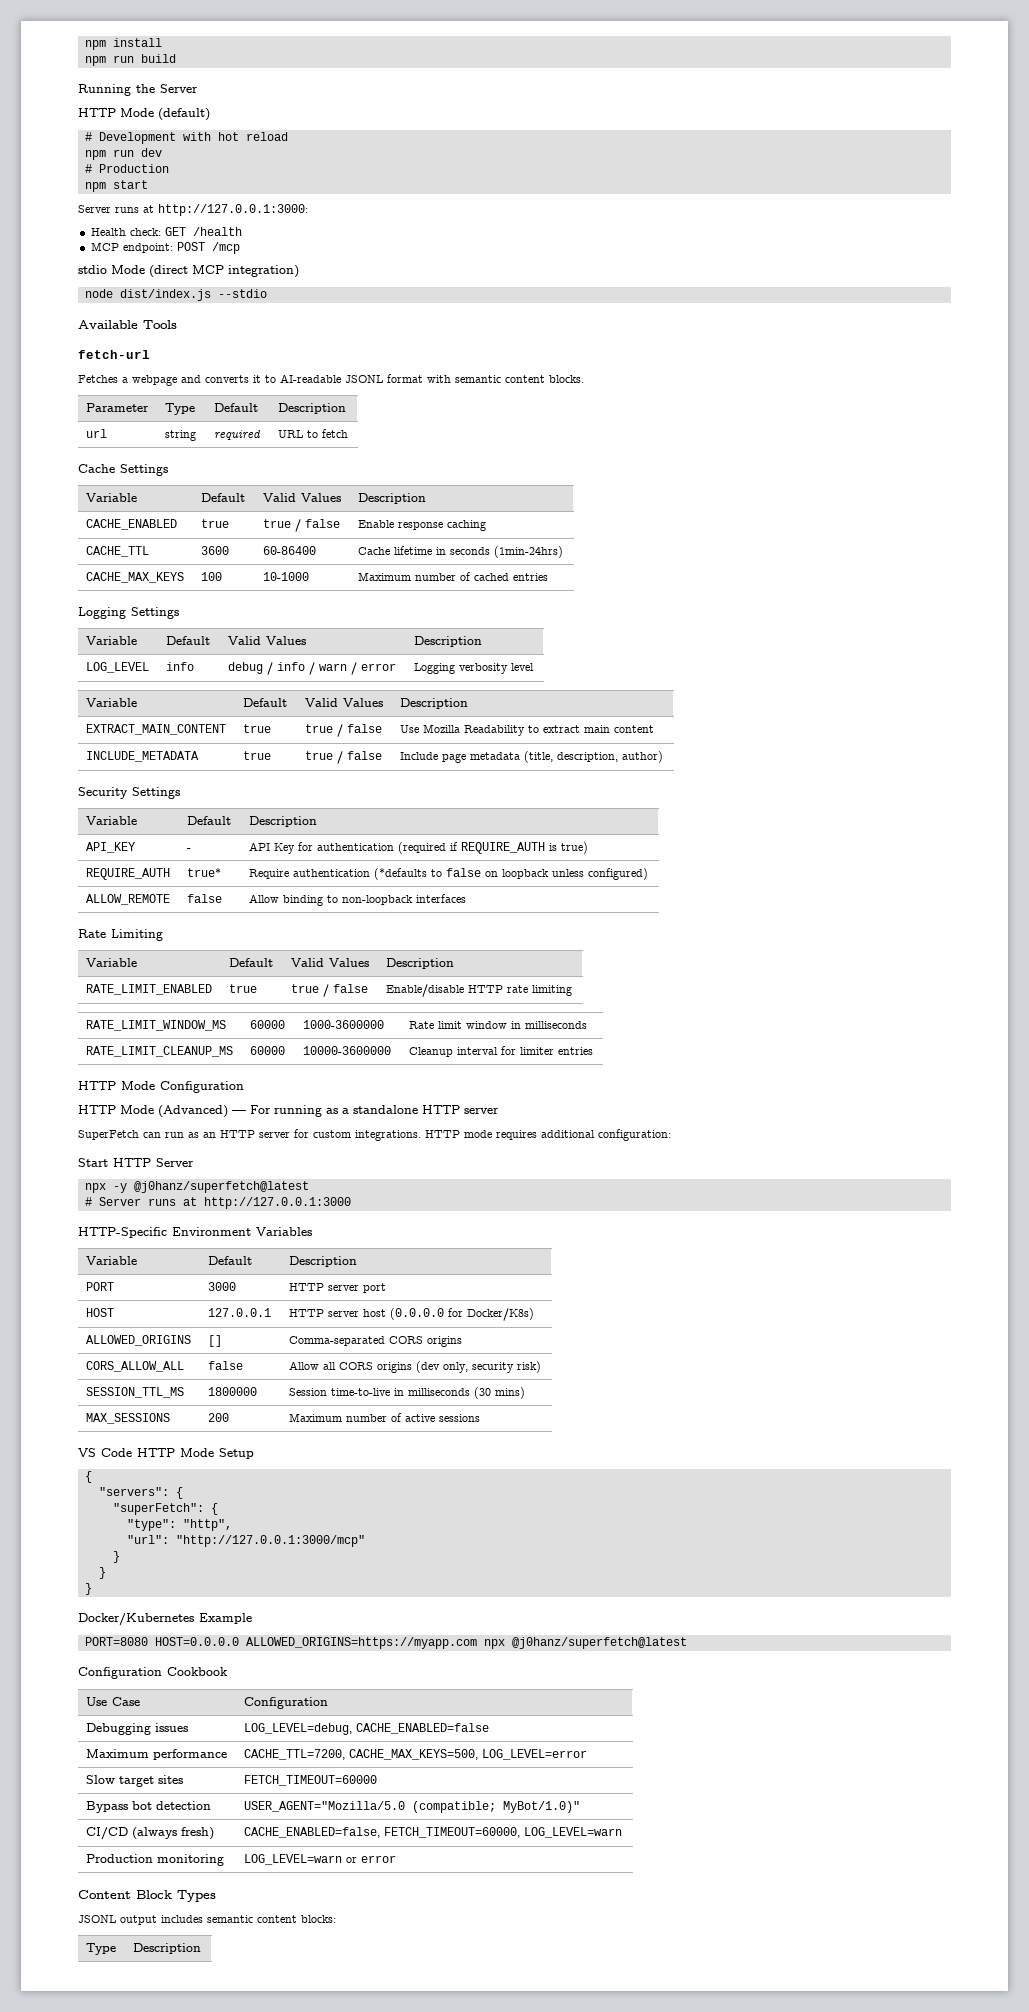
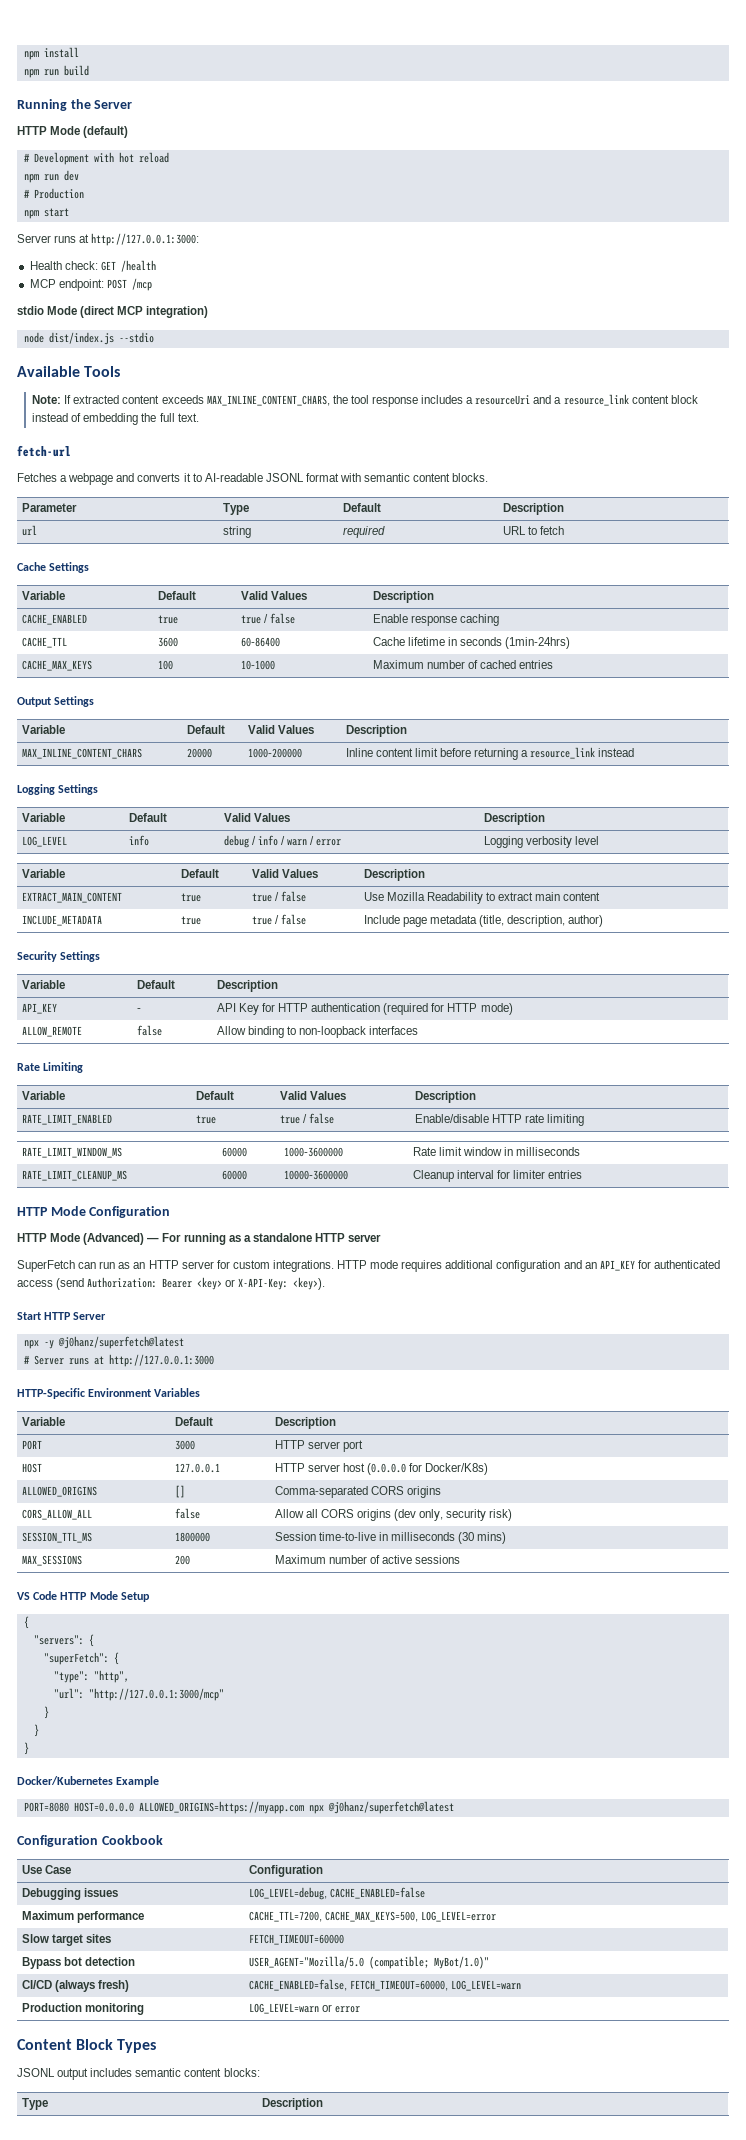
(177, 324) none -> [32,394,698,407] [32,413,199,425] // Note: If extracted content exceeds MAX_INLINE_CONTENT_CHARS, the tool response includes a resourceUri and a resource_link content block instead of embedding the full text.
(549, 577) none -> [17,696,95,707] [21,725,65,734] [186,725,225,734] [247,725,314,734] [345,725,407,737] [21,748,142,759] [186,748,212,758] [247,748,302,758] [345,747,635,760] // Output Settings // Variable | Default | Valid Values | Description // MAX_INLINE_CONTENT_CHARS | 20000 | 1000-200000 | Inline content limit before returning a resource_link instead
(314, 846) none -> [278,1003,309,1012] HTTP
[450,842,589,854] [86,868,171,880] [187,868,222,877] [249,868,649,880] if REQUIRE_AUTH is true) // REQUIRE_AUTH | true* | Require authentication (*defaults to false on loopback unless configured) -> [431,1003,513,1015] for HTTP mode)
[598,1129,671,1141] configuration: -> [496,1260,720,1272] [17,1277,326,1290] configuration and an API_KEY for authenticated access (send Authorization: Bearer <key> or X-API-Key: <key>).

